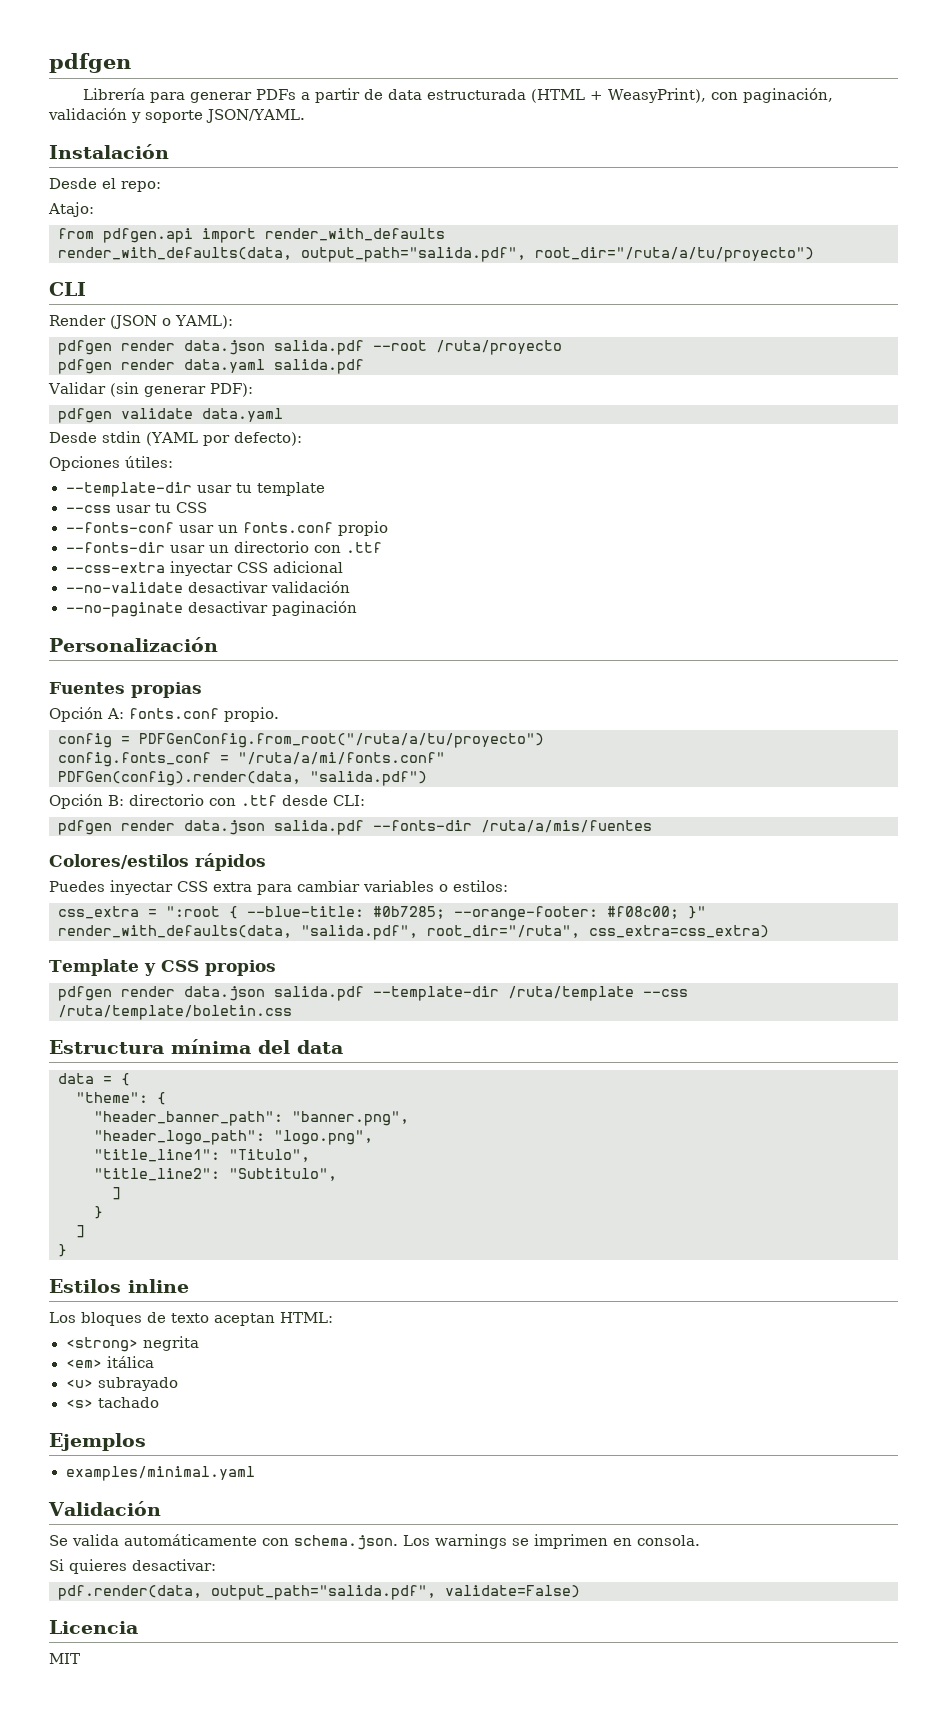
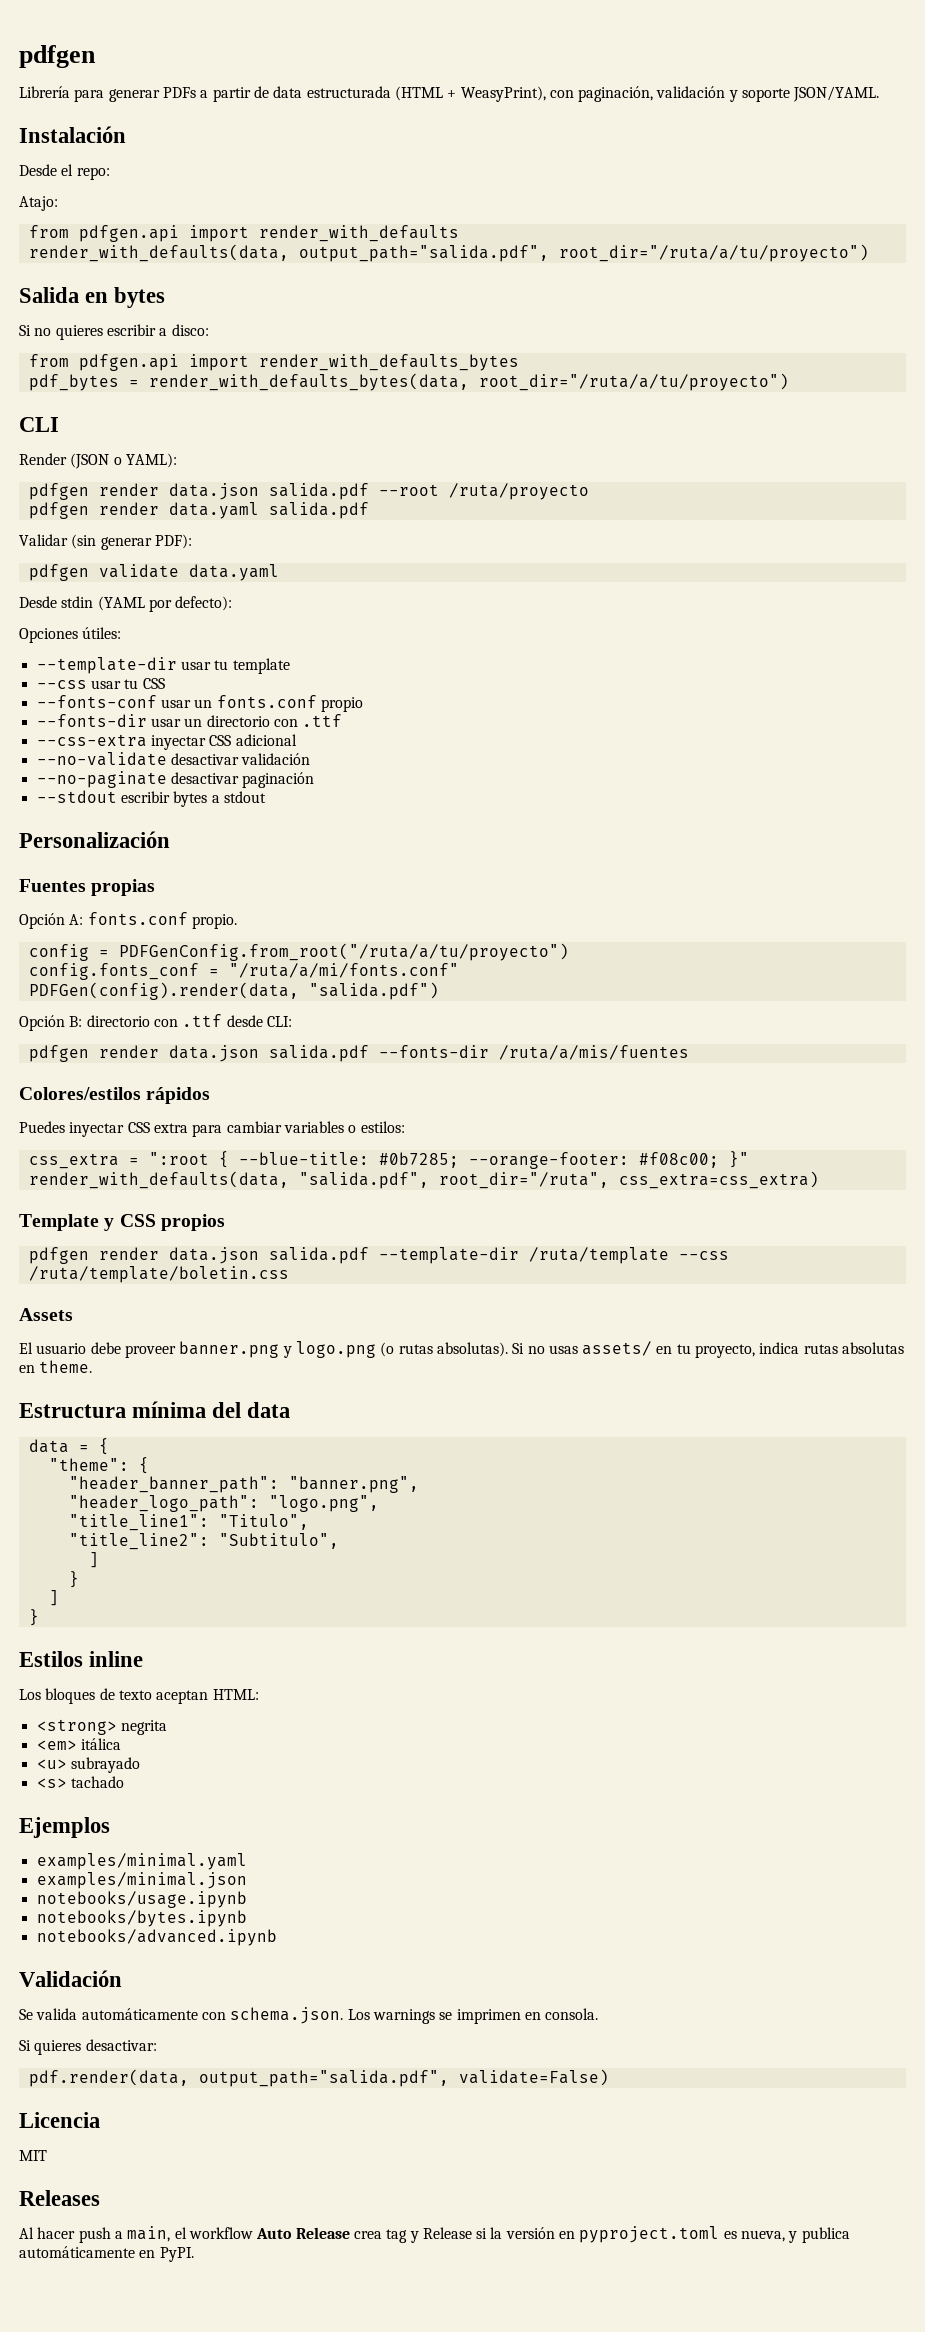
(814, 254) none -> [19,287,166,308] [19,324,209,340] [28,354,519,371] [28,373,789,391] // Salida en bytes // Si no quieres escribir a disco: // from pdfgen.api import render_with_defaults_bytes // pdf_bytes = render_with_defaults_bytes(data, root_dir="/ruta/a/tu/proyecto")
(357, 608) none -> [36,790,266,807] // --stdout escribir bytes a stdout
(292, 1012) none -> [19,1308,73,1321] [19,1341,905,1358] [19,1360,93,1373] // Assets // El usuario debe proveer banner.png y logo.png (o rutas absolutas). Si no usas assets/ en tu proyecto, indica rutas absolutas en theme.
(255, 1473) none -> [36,1872,247,1889] [36,1891,247,1908] [36,1910,247,1927] [36,1929,277,1946] // examples/minimal.json // notebooks/usage.ipynb // notebooks/bytes.ipynb // notebooks/advanced.ipynb
(80, 1658) none -> [19,2190,100,2206] [19,2226,850,2243] [19,2246,194,2262] // Releases // Al hacer push a main, el workflow Auto Release crea tag y Release si la versión en pyproject.toml es nueva, y publica automáticamente en PyPI.

